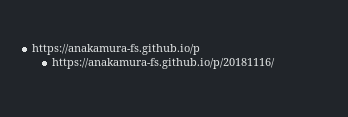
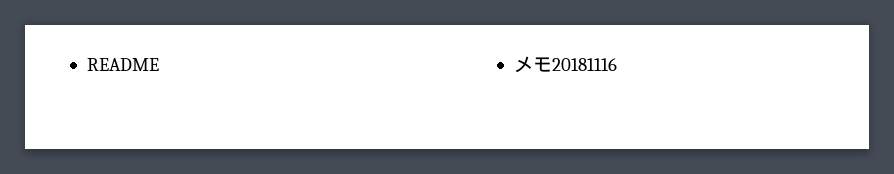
[32,44,201,55] [51,58,275,69] https://anakamura-fs.github.io/p // https://anakamura-fs.github.io/p/20181116/ -> [86,58,159,71] [514,56,618,73] README // メモ20181116

